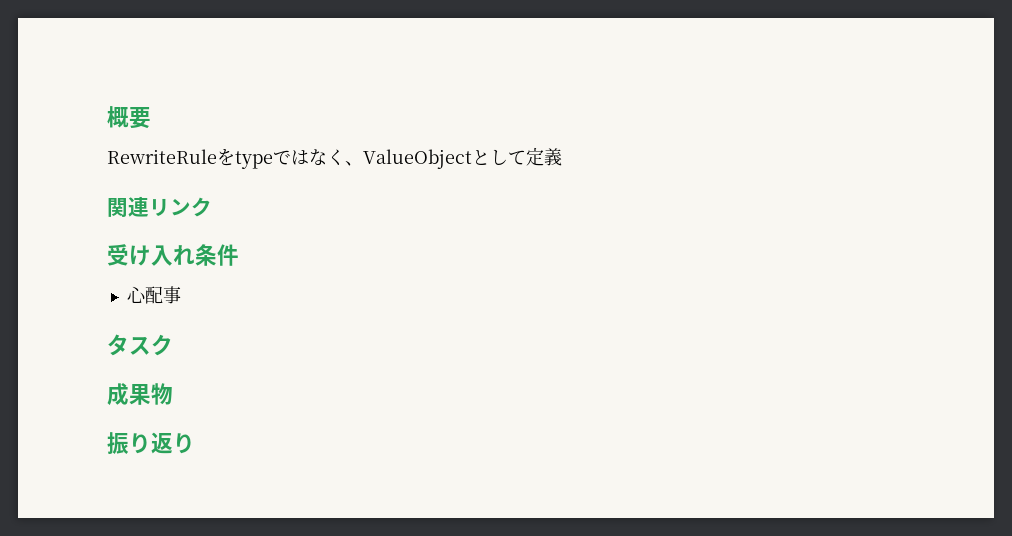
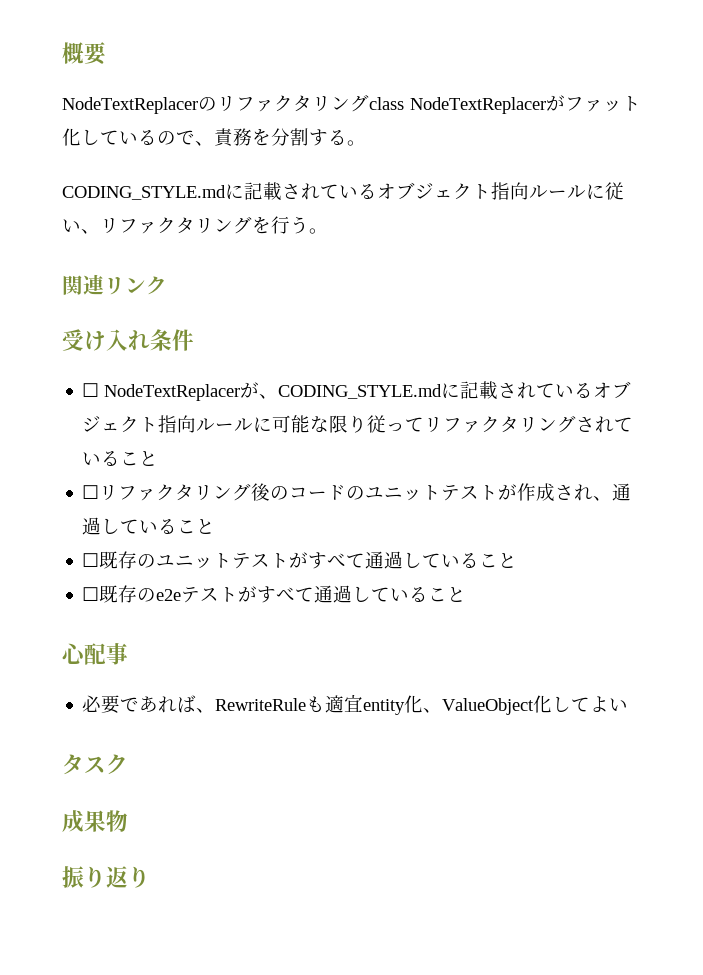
[107,147,562,169] RewriteRuleをtypeではなく、ValueObjectとして定義 -> [62,94,641,114] [62,128,366,147] [62,182,624,201] [62,216,328,234] NodeTextReplacerのリファクタリングclass NodeTextReplacerがファット化しているので、責務を分割する。 // CODING_STYLE.mdに記載されているオブジェクト指向ルールに従い、リファクタリングを行う。
[126,286,181,304] 心配事 -> [82,381,632,401] [82,415,634,433] [82,451,159,466] [82,483,632,502] [82,517,216,535] [82,551,518,569] [82,585,467,603] [62,643,128,665] [82,694,629,715] ☐ NodeTextReplacerが、CODING_STYLE.mdに記載されているオブジェクト指向ルールに可能な限り従ってリファクタリングされていること // ☐リファクタリング後のコードのユニットテストが作成され、通過していること // ☐既存のユニットテストがすべて通過していること // ☐既存のe2eテストがすべて通過していること // 心配事 // 必要であれば、RewriteRuleも適宜entity化、ValueObject化してよい

